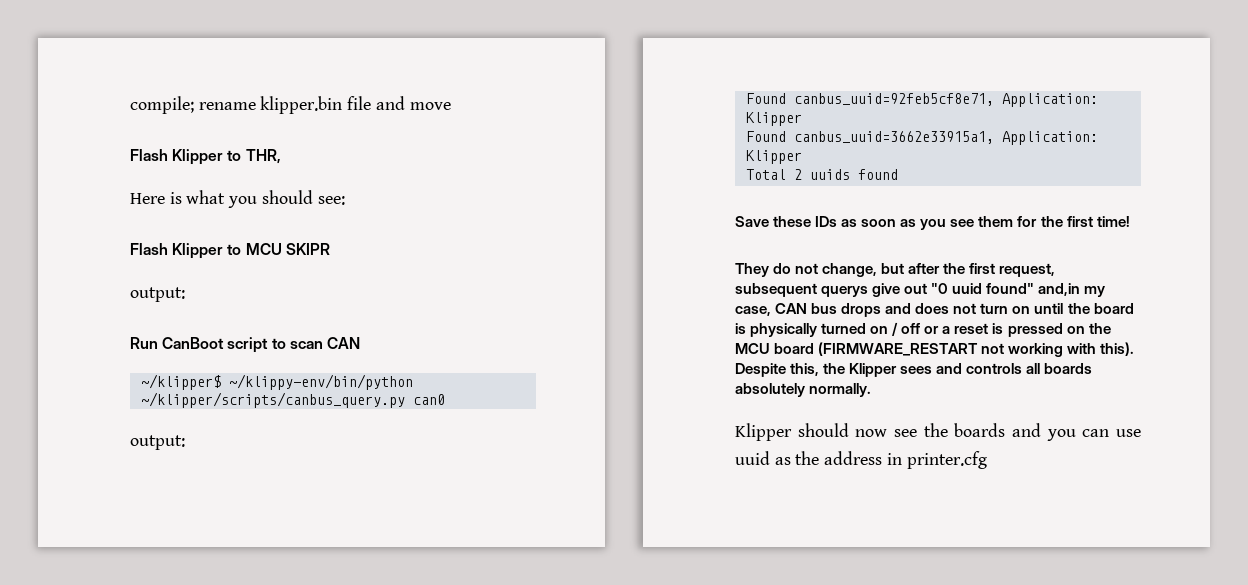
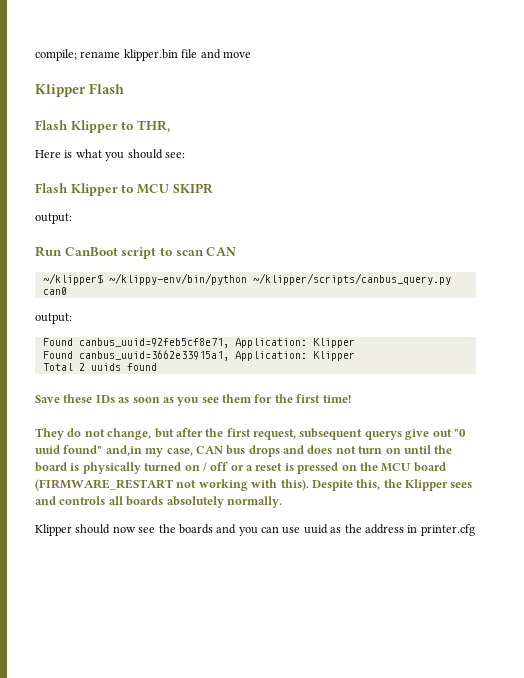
(451, 106) none -> [35,83,124,97] // Klipper Flash

